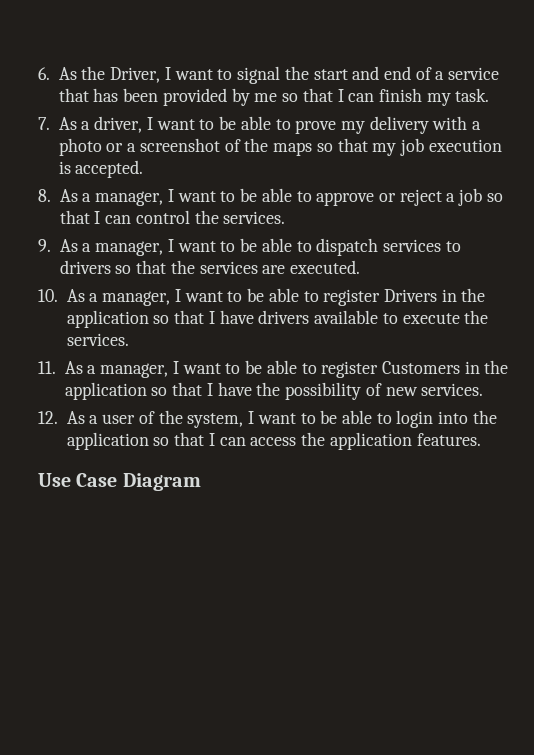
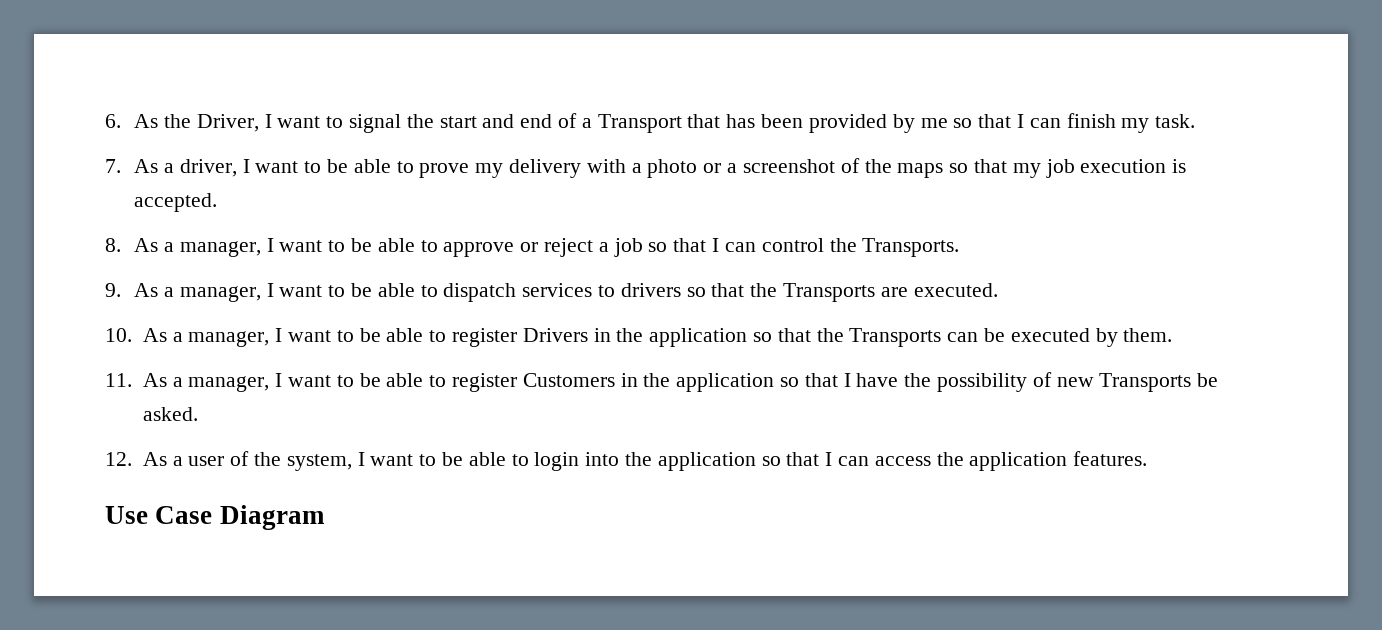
[448,67,500,80] service -> [597,114,682,133] Transport
[223,211,286,224] services. -> [862,238,960,257] Transports.
[199,261,258,274] services -> [783,283,876,302] Transports
[208,310,489,324] [66,333,129,346] I have drivers available to execute the services. -> [816,328,1173,347] the Transports can be executed by them.
[421,383,484,396] services. -> [1099,373,1219,392] [142,407,198,421] Transports be asked.

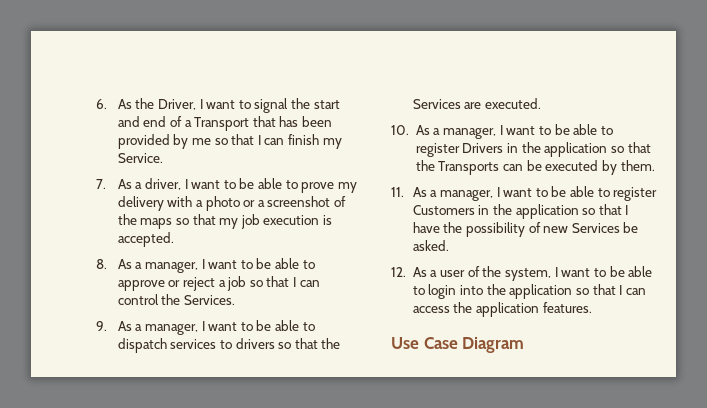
[1155,114,1196,128] task. -> [117,153,163,163] Service.
[862,238,960,257] Transports. -> [183,295,235,305] Services.
[783,283,876,302] Transports -> [412,99,461,109] Services
[1099,373,1192,392] Transports -> [571,223,620,233] Services

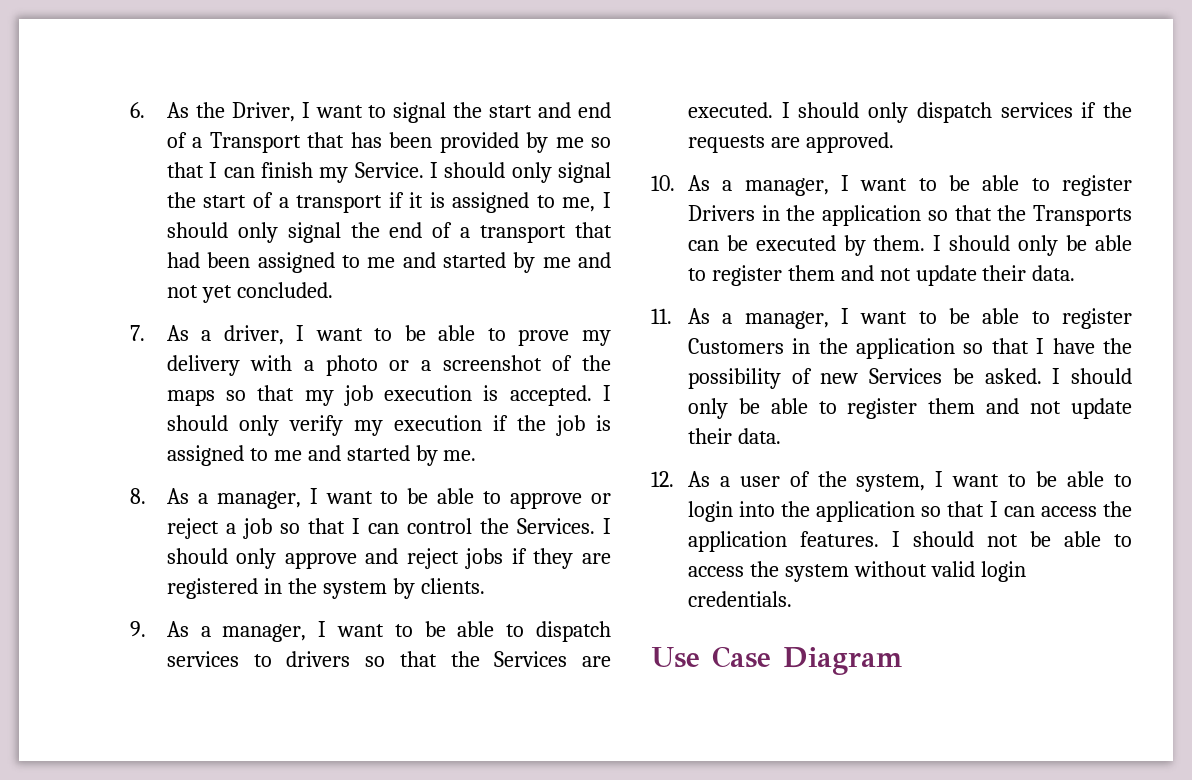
(163, 158) none -> [429,162,611,183] [166,192,612,213] [166,222,612,243] [166,252,611,273] [166,282,333,303] I should only signal the start of a transport if it is assigned to me, I should only signal the end of a transport that had been assigned to me and started by me and not yet concluded.
(174, 239) none -> [603,385,611,401] [166,415,611,436] [166,445,477,466] I should only verify my execution if the job is assigned to me and started by me.
(235, 300) none -> [603,518,611,534] [166,548,611,569] [166,578,485,599] I should only approve and reject jobs if they are registered in the system by clients.
(541, 103) none -> [781,102,1132,123] [687,132,894,153] I should only dispatch services if the requests are approved.
(655, 165) none -> [933,235,1132,256] [687,265,1076,286] I should only be able to register them and not update their data.
(449, 245) none -> [1052,368,1132,384] [687,398,1132,419] [687,428,781,444] I should only be able to register them and not update their data.
(592, 307) none -> [891,531,1132,547] [687,561,1026,582] [687,591,792,607] I should not be able to access the system without valid login credentials.

